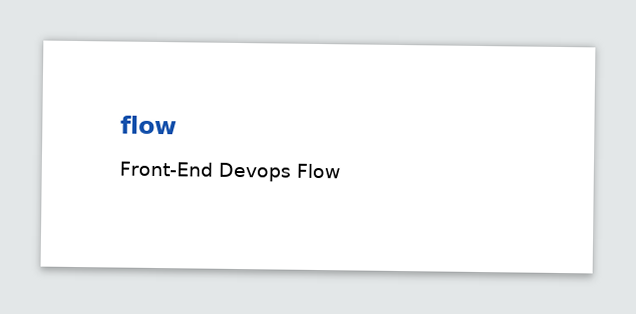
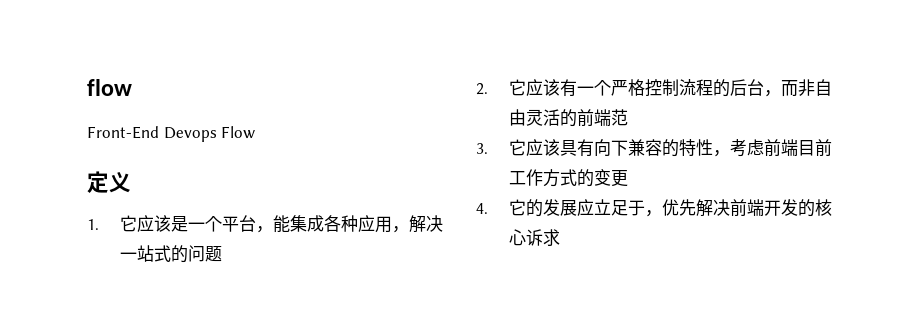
(341, 171) none -> [87,171,131,193] [87,215,444,233] [120,245,223,263] [476,79,833,97] [509,109,629,127] [476,139,833,157] [509,169,629,187] [476,199,833,217] [509,229,561,246] // 定义 // 1.它应该是一个平台，能集成各种应用，解决一站式的问题 // 2.它应该有一个严格控制流程的后台，而非自由灵活的前端范 // 3.它应该具有向下兼容的特性，考虑前端目前工作方式的变更 // 4.它的发展应立足于，优先解决前端开发的核心诉求

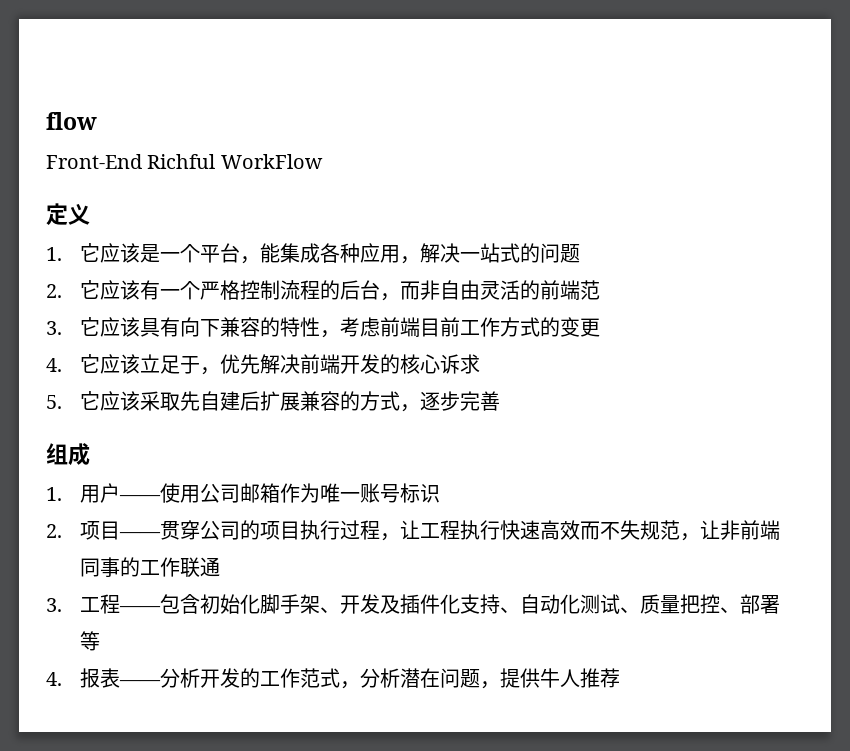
[163,126,256,142] Devops Flow -> [147,154,323,169] Richful WorkFlow
[526,199,595,217] 的发展应 -> [99,354,140,374] 应该
(561, 237) none -> [46,391,500,412] [46,443,90,466] [46,483,440,503] [46,520,780,541] [79,557,220,578] [46,594,780,614] [79,631,100,651] [46,668,620,689] // 5.它应该采取先自建后扩展兼容的方式，逐步完善 // 组成 // 1.用户——使用公司邮箱作为唯一账号标识 // 2.项目——贯穿公司的项目执行过程，让工程执行快速高效而不失规范，让非前端同事的工作联通 // 3.工程——包含初始化脚手架、开发及插件化支持、自动化测试、质量把控、部署等 // 4.报表——分析开发的工作范式，分析潜在问题，提供牛人推荐

